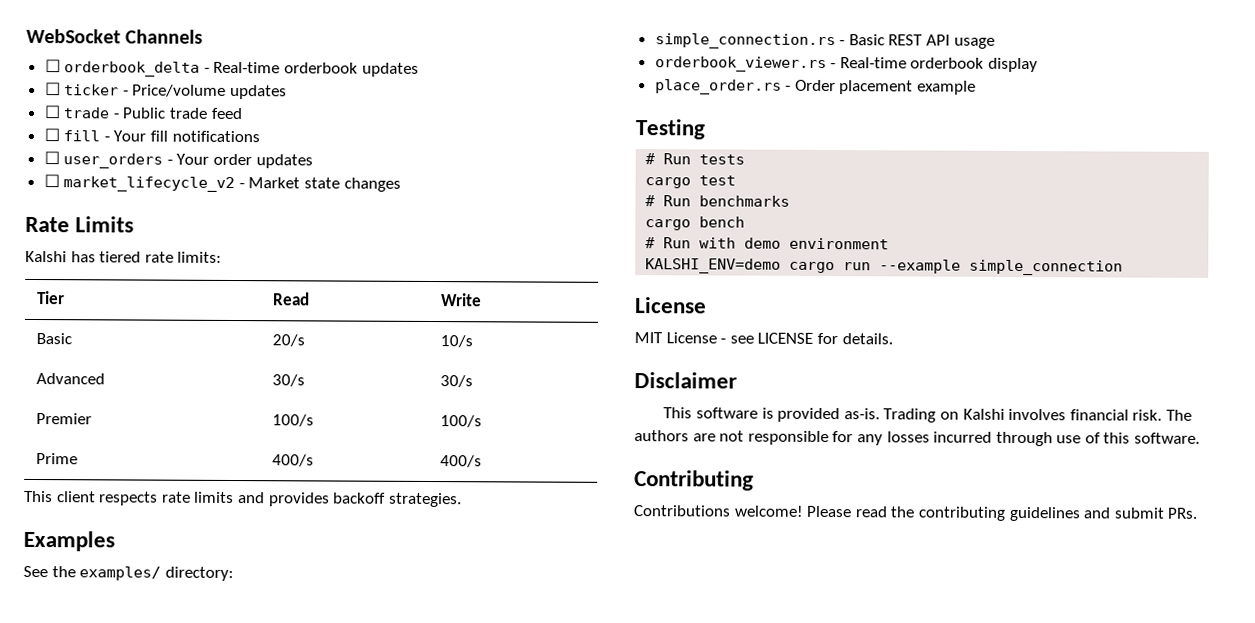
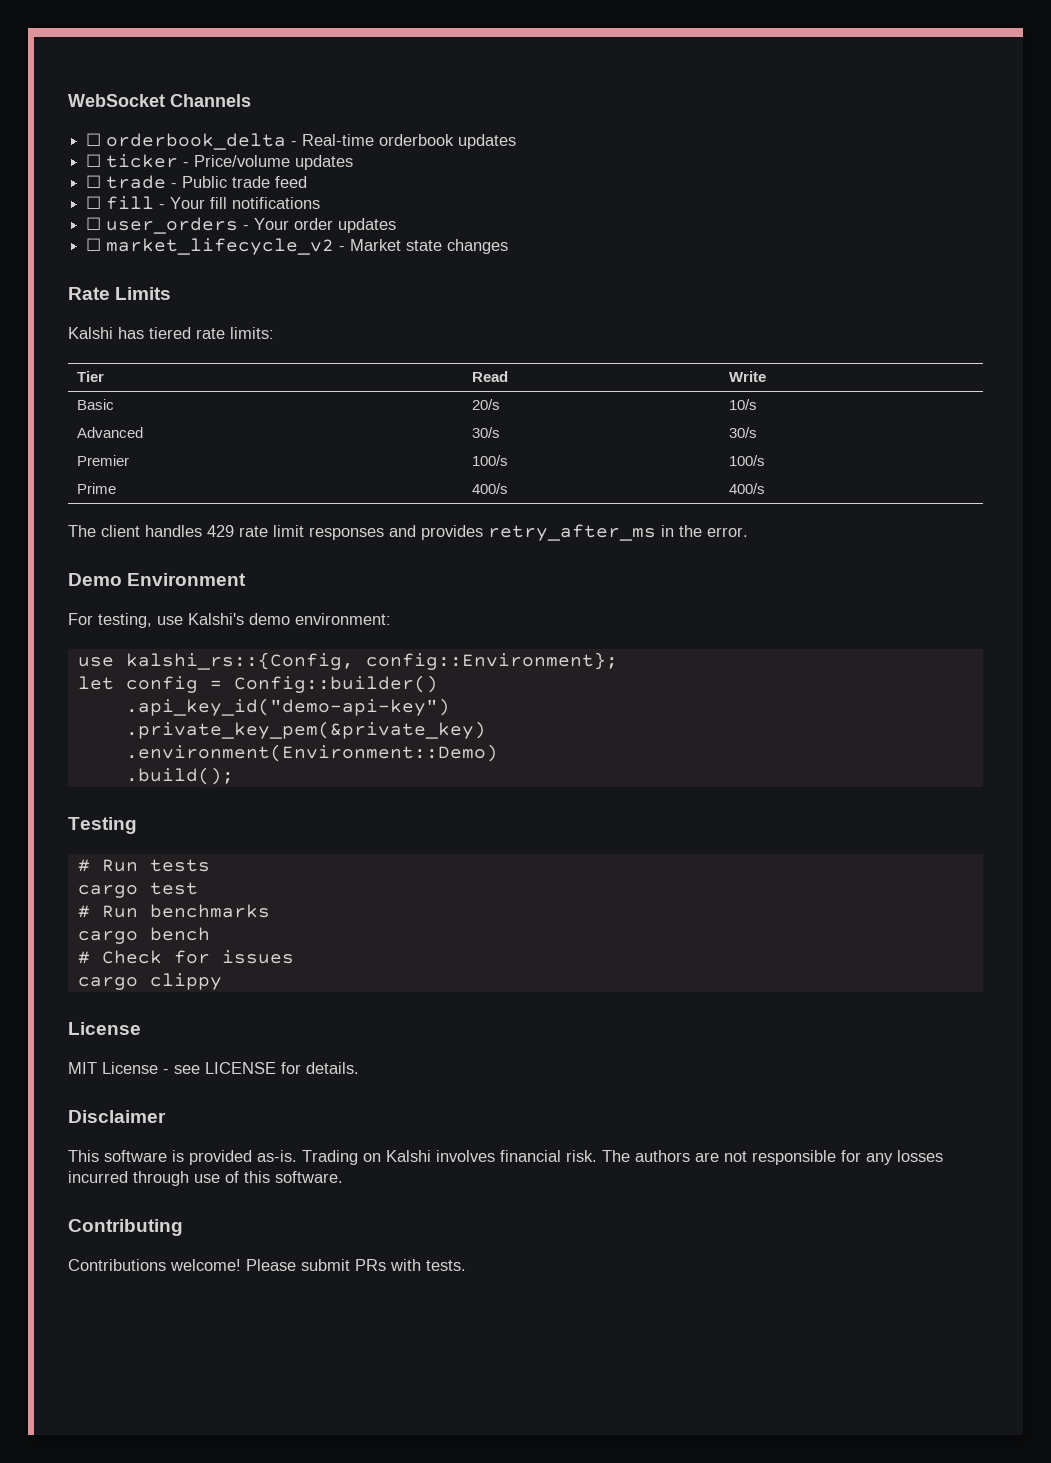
[24,490,462,508] [23,530,115,552] [23,565,234,582] [654,33,995,50] [654,56,1039,73] [654,79,977,95] This client respects rate limits and provides backoff strategies. // Examples // See the examples/ directory: // simple_connection.rs - Basic REST API usage // orderbook_viewer.rs - Real-time orderbook display // place_order.rs - Order placement example -> [68,524,748,541] [68,573,247,586] [68,613,391,628] [77,652,618,670] [77,675,438,693] [125,698,450,716] [125,721,486,739] [125,744,498,762] [125,767,234,785] The client handles 429 rate limit responses and provides retry_after_ms in the error. // Demo Environment // For testing, use Kalshi's demo environment: // use kalshi_rs::{Config, config::Environment}; // let config = Config::builder() // .api_key_id("demo-api-key") // .private_key_pem(&private_key) // .environment(Environment::Demo) // .build();
[663,237,890,250] [645,258,1124,276] Run with demo environment // KALSHI_ENV=demo cargo run --example simple_connection -> [101,950,294,964] [77,973,222,990] Check for issues // cargo clippy
[854,506,1199,522] read the contributing guidelines and submit PRs. -> [301,1259,466,1271] submit PRs with tests.

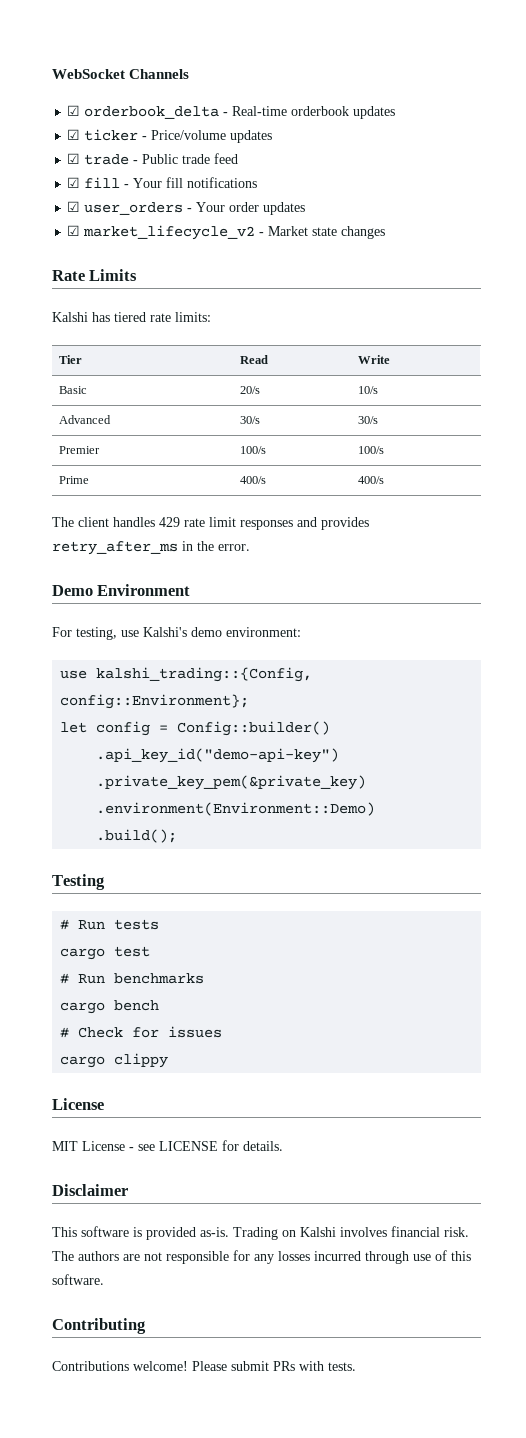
[86,133,102,146] ☐ -> [67,105,81,116] ☑
[86,154,102,167] ☐ -> [67,129,81,140] ☑
[86,175,102,188] ☐ -> [67,153,81,164] ☑
[86,196,102,209] ☐ -> [67,177,81,188] ☑
[86,217,102,230] ☐ -> [67,201,81,212] ☑
[86,238,102,251] ☐ -> [67,225,81,236] ☑
[125,652,354,670] kalshi_rs::{Config, -> [96,667,313,682] kalshi_trading::{Config,

